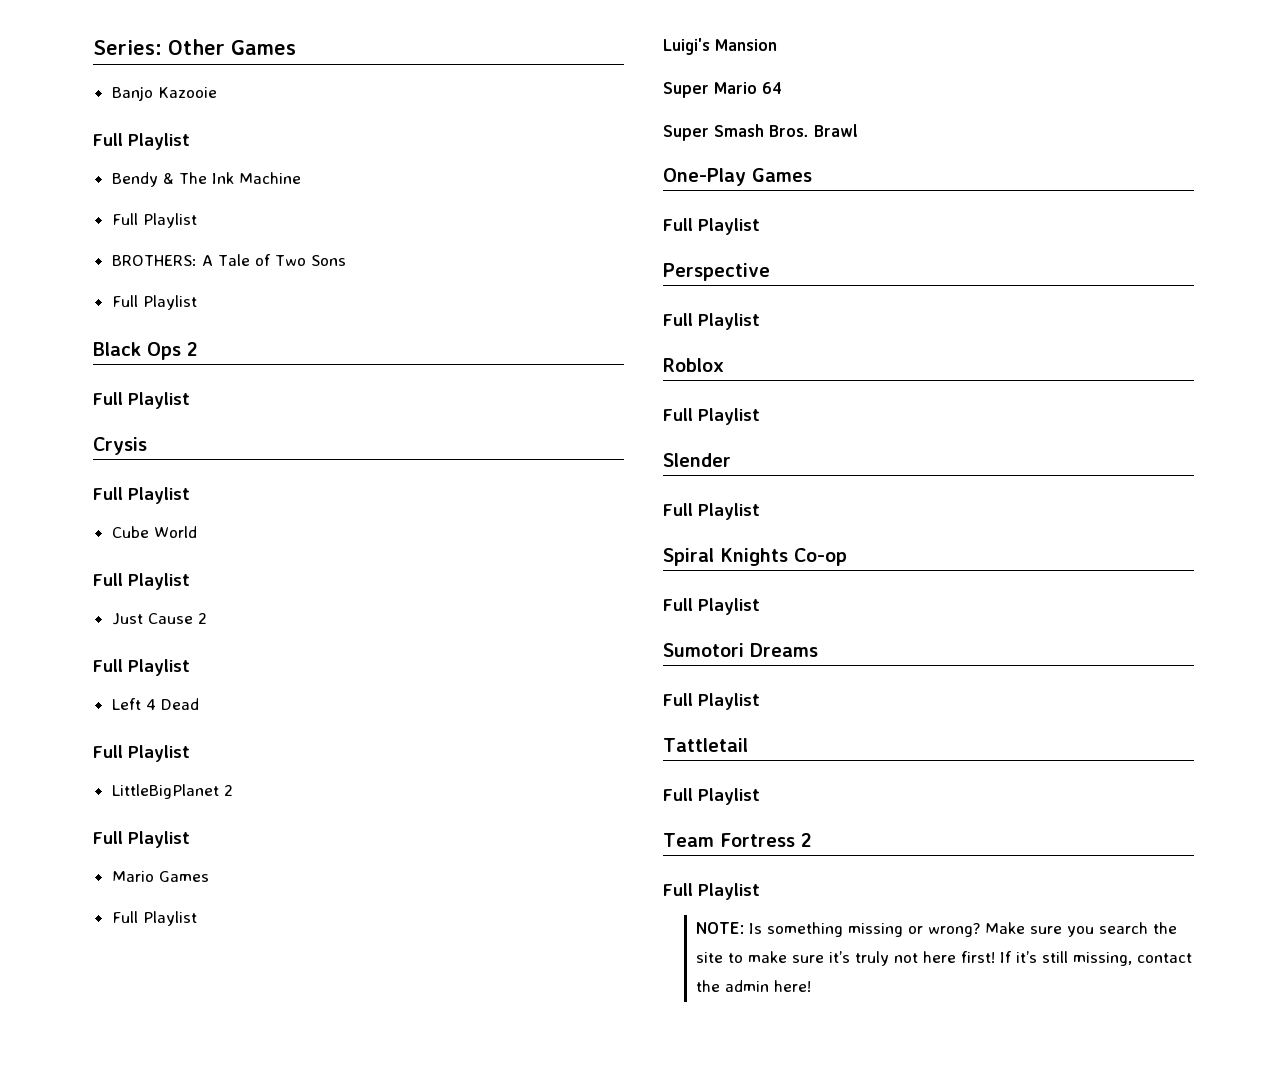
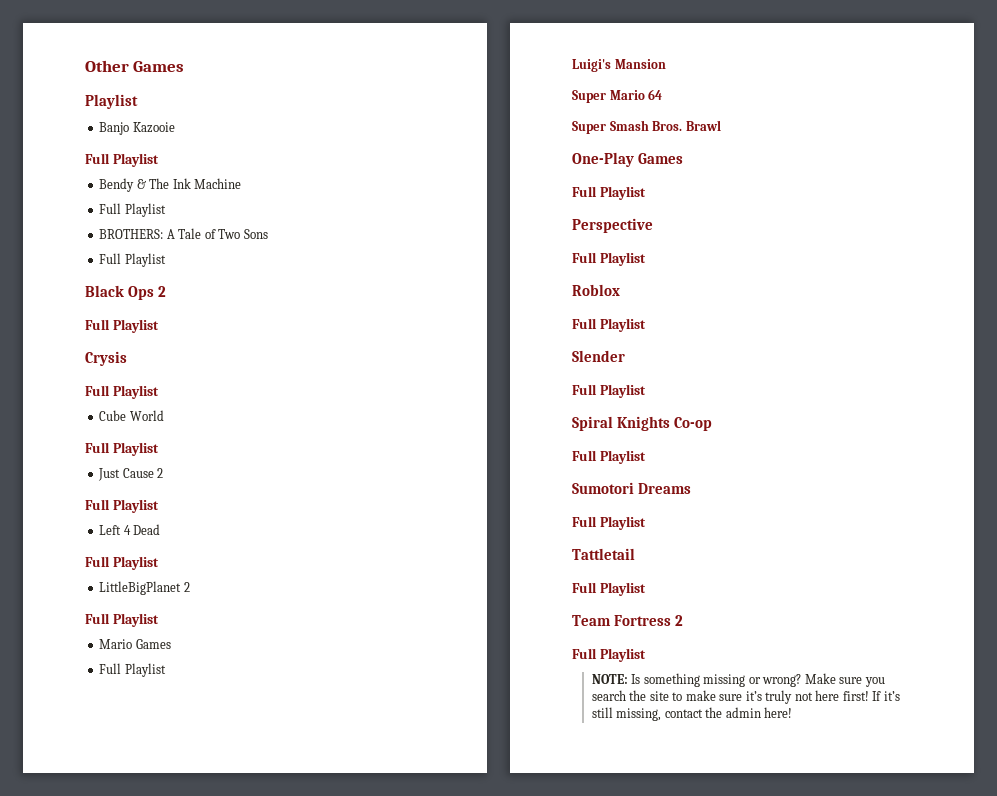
[93,40,162,55] Series: -> (85, 66) none
(296, 47) none -> [85,94,138,109] // Playlist

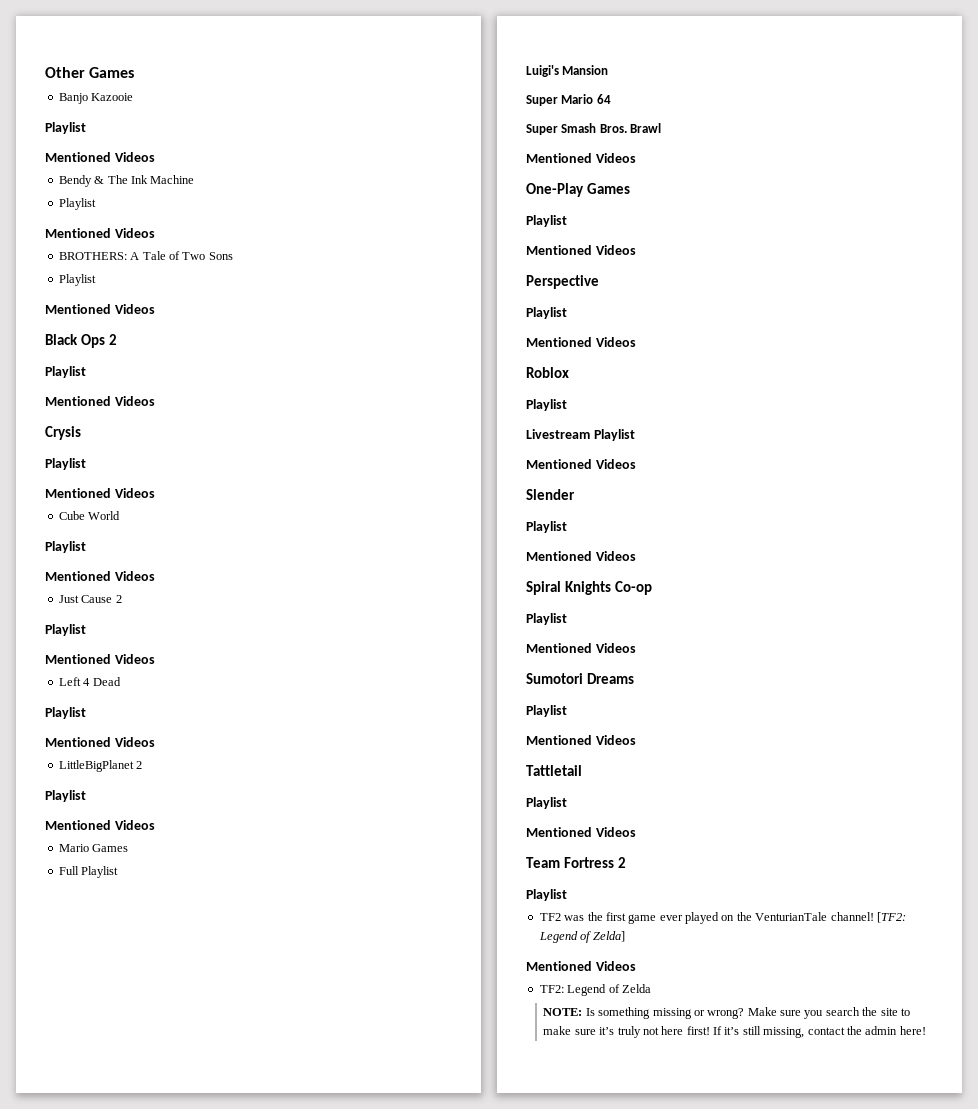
[85,94,138,109] // Playlist -> (135, 72) none
[85,153,159,167] Full Playlist -> [45,122,86,134] [45,152,155,162] Playlist // Mentioned Videos
[99,203,166,217] Full Playlist -> [58,198,96,210] [45,228,155,238] Playlist // Mentioned Videos
[99,253,166,267] Full Playlist -> [58,274,96,286] [45,304,155,314] Playlist // Mentioned Videos
[85,319,159,333] Full Playlist -> [45,366,86,378] [45,396,155,406] Playlist // Mentioned Videos
[85,385,159,399] Full Playlist -> [45,458,86,470] [45,488,155,498] Playlist // Mentioned Videos
[85,442,159,456] Full Playlist -> [45,541,86,553] [45,571,155,581] Playlist // Mentioned Videos
[85,499,159,513] Full Playlist -> [45,624,86,636] [45,654,155,664] Playlist // Mentioned Videos
[85,556,159,570] Full Playlist -> [45,707,86,719] [45,737,155,747] Playlist // Mentioned Videos
[85,613,159,627] Full Playlist -> [45,790,86,802] [45,820,155,830] Playlist // Mentioned Videos
(721, 125) none -> [526,153,636,163] // Mentioned Videos
[572,186,646,200] Full Playlist -> [526,215,567,227] [526,245,636,255] Playlist // Mentioned Videos
[572,252,646,266] Full Playlist -> [526,307,567,319] [526,337,636,347] Playlist // Mentioned Videos
[572,318,646,332] Full Playlist -> [526,399,567,411] [526,429,635,441] [526,459,636,469] Playlist // Livestream Playlist // Mentioned Videos
[572,384,646,398] Full Playlist -> [526,521,567,533] [526,551,636,561] Playlist // Mentioned Videos
[572,450,646,464] Full Playlist -> [526,613,567,625] [526,643,636,653] Playlist // Mentioned Videos
[572,516,646,530] Full Playlist -> [526,705,567,717] [526,735,636,745] Playlist // Mentioned Videos
[572,582,646,596] Full Playlist -> [526,797,567,809] [526,827,636,837] Playlist // Mentioned Videos
[572,648,646,662] Full Playlist -> [526,889,567,901] [539,912,906,924] [538,931,625,943] [526,961,636,971] [539,984,651,996] Playlist // TF2 was the first game ever played on the VenturianTale channel! [TF2: Legend of Zelda] // Mentioned Videos // TF2: Legend of Zelda

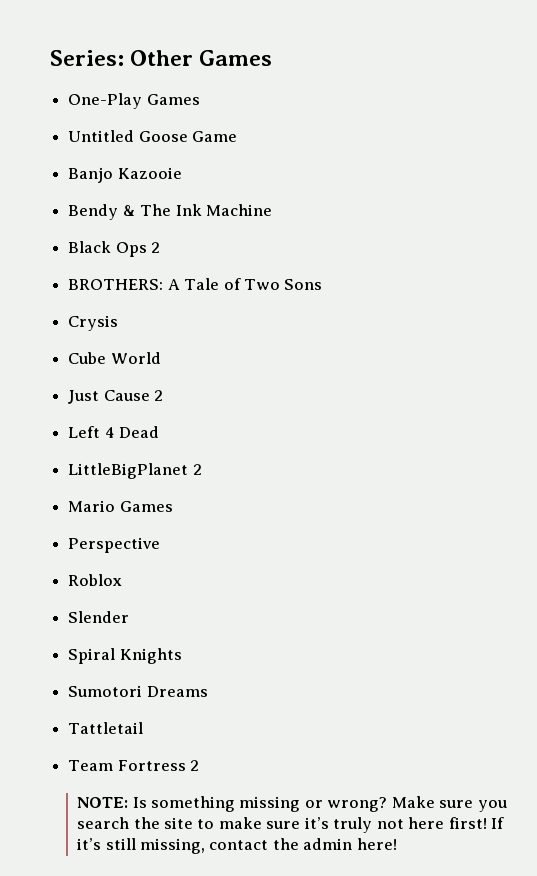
(45, 72) none -> [50,50,124,66] Series:
(135, 72) none -> [68,93,200,109] [68,130,238,142] // One-Play Games // Untitled Goose Game
[45,122,86,134] [45,152,155,162] // Playlist // Mentioned Videos -> (182, 173) none
[58,198,96,210] [45,228,155,238] Playlist // Mentioned Videos -> [68,241,161,257] Black Ops 2
[58,274,96,286] [45,304,155,314] [45,334,117,348] [45,366,86,378] [45,396,155,406] [45,426,81,440] [45,458,86,470] [45,488,155,498] Playlist // Mentioned Videos // Black Ops 2 // Playlist // Mentioned Videos // Crysis // Playlist // Mentioned Videos -> [68,315,119,331] Crysis
[45,541,86,553] [45,571,155,581] // Playlist // Mentioned Videos -> (161, 358) none
[45,624,86,636] [45,654,155,664] // Playlist // Mentioned Videos -> (164, 395) none
[45,707,86,719] [45,737,155,747] // Playlist // Mentioned Videos -> (160, 432) none
[45,790,86,802] [45,820,155,830] // Playlist // Mentioned Videos -> (202, 469) none
[58,866,119,878] [526,65,609,77] [526,94,611,106] [526,123,662,135] [526,153,636,163] [526,183,630,197] [526,215,567,227] [526,245,636,255] [526,275,599,289] [526,307,567,319] [526,337,636,347] [526,367,569,378] [526,399,567,411] [526,429,635,441] [526,459,636,469] [526,489,575,500] [526,521,567,533] [526,551,636,561] [526,581,652,595] [526,613,567,625] [526,643,636,653] [526,673,634,684] [526,705,567,717] [526,735,636,745] [526,765,582,776] [526,797,567,809] [526,827,636,837] [526,857,626,868] [526,889,567,901] [539,912,906,924] [538,931,625,943] [526,961,636,971] [539,984,651,996] Full Playlist // Luigi's Mansion // Super Mario 64 // Super Smash Bros. Brawl // Mentioned Videos // One-Play Games // Playlist // Mentioned Videos // Perspective // Playlist // Mentioned Videos // Roblox // Playlist // Livestream Playlist // Mentioned Videos // Slender // Playlist // Mentioned Videos // Spiral Knights Co-op // Playlist // Mentioned Videos // Sumotori Dreams // Playlist // Mentioned Videos // Tattletail // Playlist // Mentioned Videos // Team Fortress 2 // Playlist // TF2 was the first game ever played on the VenturianTale channel! [TF2: Legend of Zelda] // Mentioned Videos // TF2: Legend of Zelda -> [68,537,161,553] [68,574,123,586] [68,611,130,623] [68,648,182,664] [68,685,208,697] [68,722,144,734] [68,760,200,771] Perspective // Roblox // Slender // Spiral Knights // Sumotori Dreams // Tattletail // Team Fortress 2

